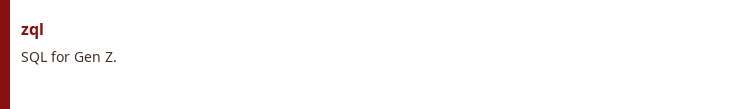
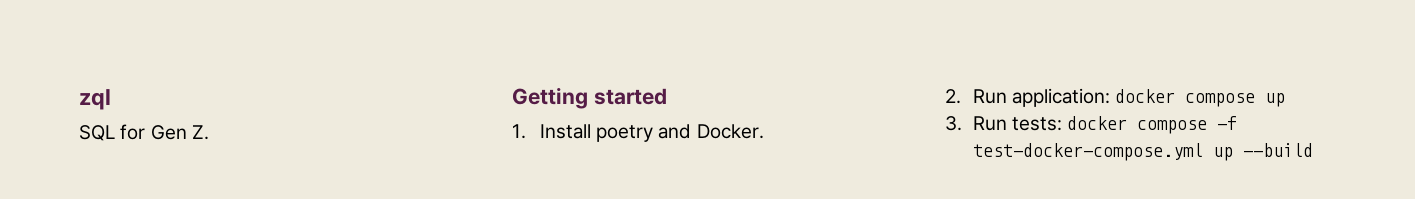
(117, 57) none -> [512,87,667,109] [512,124,764,142] [945,88,1286,107] [945,116,1238,134] [972,143,1313,161] // Getting started // 1. Install poetry and Docker. // 2. Run application: docker compose up // 3. Run tests: docker compose -f test-docker-compose.yml up --build

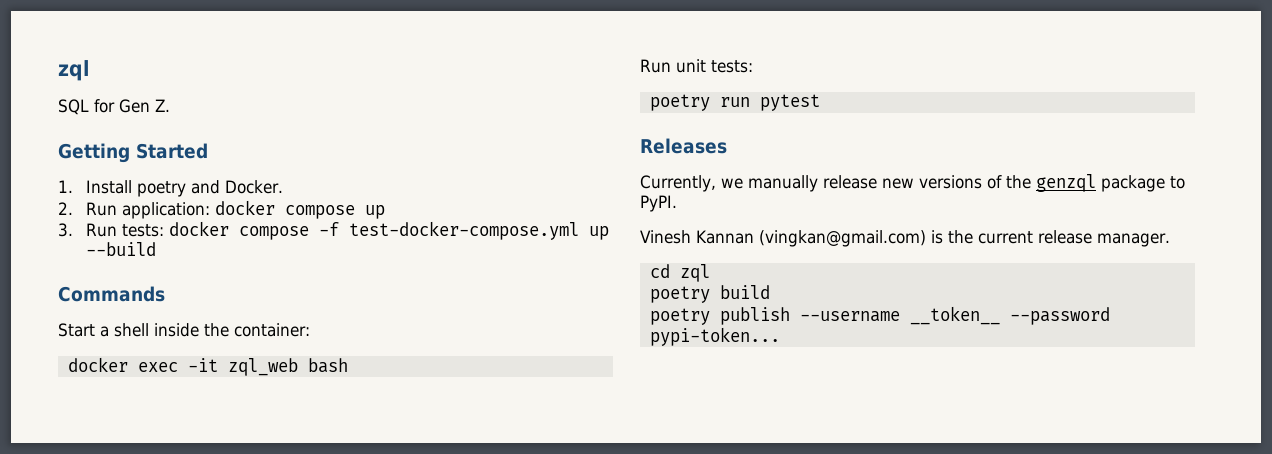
[593,88,667,105] started -> [136,143,208,159] Started
(1313, 150) none -> [58,286,165,302] [58,323,310,337] [67,357,348,376] [640,59,753,73] [649,94,820,111] [640,138,727,154] [640,174,1185,192] [640,195,677,212] [640,230,1170,247] [649,264,710,282] [649,285,770,303] [649,306,1110,325] [649,327,780,346] // Commands // Start a shell inside the container: // docker exec -it zql_web bash // Run unit tests: // poetry run pytest // Releases // Currently, we manually release new versions of the genzql package to PyPI. // Vinesh Kannan (vingkan@gmail.com) is the current release manager. // cd zql // poetry build // poetry publish --username __token__ --password pypi-token...

